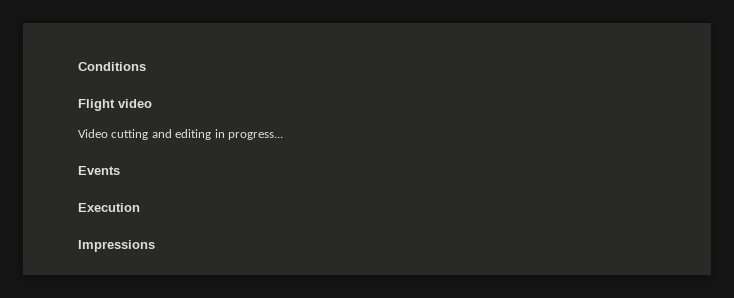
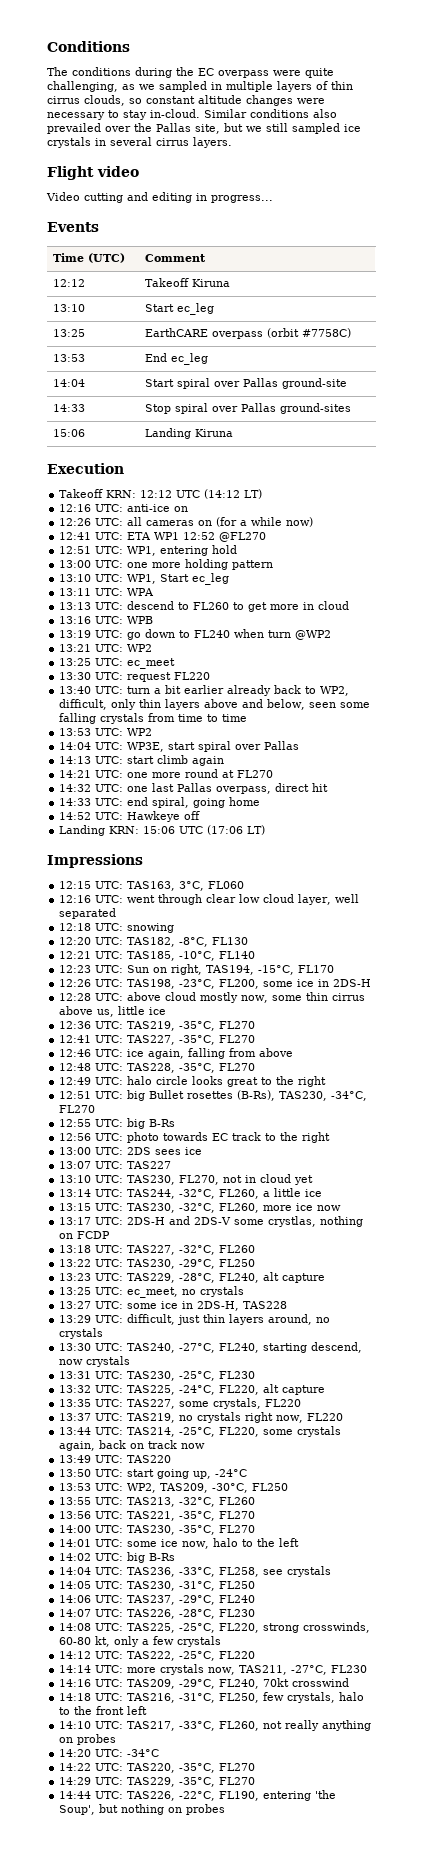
(146, 66) none -> [47,67,334,78] [47,81,353,92] [47,95,325,106] [47,109,337,120] [47,123,361,134] [47,137,232,148] // The conditions during the EC overpass were quite challenging, as we sampled in multiple layers of thin cirrus clouds, so constant altitude changes were necessary to stay in-cloud. Similar conditions also prevailed over the Pallas site, but we still sampled ice crystals in several cirrus layers.
[78,203,140,212] [78,240,155,252] // Execution // Impressions -> [53,253,126,263] [145,254,207,262] [53,279,86,287] [145,278,231,287] [53,304,86,312] [145,303,215,315] [53,329,86,337] [145,328,352,339] [53,354,86,362] [145,353,209,365] [53,379,86,387] [145,378,348,389] [53,404,86,412] [145,403,352,414] [53,429,86,437] [145,428,234,439] [47,463,124,474] [59,489,263,499] [59,504,189,512] [59,517,314,527] [59,532,267,542] [59,545,238,556] [59,559,274,570] [59,573,230,585] [59,588,155,596] [59,601,350,612] [59,616,154,624] [59,629,332,640] [59,644,153,652] [59,658,176,669] [59,672,211,682] [59,685,350,696] [59,699,371,710] [59,713,248,724] [59,728,153,736] [59,741,300,752] [59,755,225,766] [59,769,274,778] [59,783,329,794] [59,797,261,808] [59,811,201,822] [59,825,266,836] [47,854,143,868] [59,881,245,891] [59,894,360,905] [59,908,117,919] [59,923,175,933] [59,937,249,947] [59,951,256,961] [59,964,335,975] [59,979,372,989] [59,992,366,1003] [59,1006,167,1017] [59,1021,256,1031] [59,1035,256,1045] [59,1048,294,1059] [59,1063,256,1073] [59,1076,327,1087] [59,1090,368,1101] [59,1105,96,1113] [59,1118,176,1129] [59,1132,331,1143] [59,1147,203,1155] [59,1161,172,1169] [59,1174,314,1185] [59,1188,323,1199] [59,1203,342,1213] [59,1216,364,1227] [59,1231,111,1239] [59,1245,256,1255] [59,1259,256,1269] [59,1272,326,1283] [59,1286,245,1298] [59,1301,288,1311] [59,1314,331,1325] [59,1328,104,1339] [59,1342,363,1353] [59,1356,131,1367] [59,1371,256,1381] [59,1384,326,1395] [59,1398,302,1409] [59,1412,344,1423] [59,1426,342,1437] [59,1440,206,1451] [59,1455,172,1463] [59,1469,248,1479] [59,1483,289,1493] [59,1497,256,1507] [59,1511,256,1521] [59,1525,256,1535] [59,1538,300,1549] [59,1552,176,1563] [59,1566,332,1577] [59,1581,256,1591] [59,1595,256,1605] [59,1609,256,1619] [59,1622,371,1633] [59,1636,222,1647] [59,1651,256,1661] [59,1664,368,1675] [59,1678,350,1689] [59,1692,365,1703] [59,1706,148,1715] [59,1720,372,1731] [59,1734,117,1745] [59,1749,160,1757] [59,1763,256,1773] [59,1777,256,1787] [59,1790,337,1801] [59,1804,226,1815] // Time (UTC) | Comment // 12:12 | Takeoff Kiruna // 13:10 | Start ec_leg // 13:25 | EarthCARE overpass (orbit #7758C) // 13:53 | End ec_leg // 14:04 | Start spiral over Pallas ground-site // 14:33 | Stop spiral over Pallas ground-sites // 15:06 | Landing Kiruna // Execution // Takeoff KRN: 12:12 UTC (14:12 LT) // 12:16 UTC: anti-ice on // 12:26 UTC: all cameras on (for a while now) // 12:41 UTC: ETA WP1 12:52 @FL270 // 12:51 UTC: WP1, entering hold // 13:00 UTC: one more holding pattern // 13:10 UTC: WP1, Start ec_leg // 13:11 UTC: WPA // 13:13 UTC: descend to FL260 to get more in cloud // 13:16 UTC: WPB // 13:19 UTC: go down to FL240 when turn @WP2 // 13:21 UTC: WP2 // 13:25 UTC: ec_meet // 13:30 UTC: request FL220 // 13:40 UTC: turn a bit earlier already back to WP2, difficult, only thin layers above and below, seen some falling crystals from time to time // 13:53 UTC: WP2 // 14:04 UTC: WP3E, start spiral over Pallas // 14:13 UTC: start climb again // 14:21 UTC: one more round at FL270 // 14:32 UTC: one last Pallas overpass, direct hit // 14:33 UTC: end spiral, going home // 14:52 UTC: Hawkeye off // Landing KRN: 15:06 UTC (17:06 LT) // Impressions // 12:15 UTC: TAS163, 3°C, FL060 // 12:16 UTC: went through clear low cloud layer, well separated // 12:18 UTC: snowing // 12:20 UTC: TAS182, -8°C, FL130 // 12:21 UTC: TAS185, -10°C, FL140 // 12:23 UTC: Sun on right, TAS194, -15°C, FL170 // 12:26 UTC: TAS198, -23°C, FL200, some ice in 2DS-H // 12:28 UTC: above cloud mostly now, some thin cirrus above us, little ice // 12:36 UTC: TAS219, -35°C, FL270 // 12:41 UTC: TAS227, -35°C, FL270 // 12:46 UTC: ice again, falling from above // 12:48 UTC: TAS228, -35°C, FL270 // 12:49 UTC: halo circle looks great to the right // 12:51 UTC: big Bullet rosettes (B-Rs), TAS230, -34°C, FL270 // 12:55 UTC: big B-Rs // 12:56 UTC: photo towards EC track to the right // 13:00 UTC: 2DS sees ice // 13:07 UTC: TAS227 // 13:10 UTC: TAS230, FL270, not in cloud yet // 13:14 UTC: TAS244, -32°C, FL260, a little ice // 13:15 UTC: TAS230, -32°C, FL260, more ice now // 13:17 UTC: 2DS-H and 2DS-V some crystlas, nothing on FCDP // 13:18 UTC: TAS227, -32°C, FL260 // 13:22 UTC: TAS230, -29°C, FL250 // 13:23 UTC: TAS229, -28°C, FL240, alt capture // 13:25 UTC: ec_meet, no crystals // 13:27 UTC: some ice in 2DS-H, TAS228 // 13:29 UTC: difficult, just thin layers around, no crystals // 13:30 UTC: TAS240, -27°C, FL240, starting descend, now crystals // 13:31 UTC: TAS230, -25°C, FL230 // 13:32 UTC: TAS225, -24°C, FL220, alt capture // 13:35 UTC: TAS227, some crystals, FL220 // 13:37 UTC: TAS219, no crystals right now, FL220 // 13:44 UTC: TAS214, -25°C, FL220, some crystals again, back on track now // 13:49 UTC: TAS220 // 13:50 UTC: start going up, -24°C // 13:53 UTC: WP2, TAS209, -30°C, FL250 // 13:55 UTC: TAS213, -32°C, FL260 // 13:56 UTC: TAS221, -35°C, FL270 // 14:00 UTC: TAS230, -35°C, FL270 // 14:01 UTC: some ice now, halo to the left // 14:02 UTC: big B-Rs // 14:04 UTC: TAS236, -33°C, FL258, see crystals // 14:05 UTC: TAS230, -31°C, FL250 // 14:06 UTC: TAS237, -29°C, FL240 // 14:07 UTC: TAS226, -28°C, FL230 // 14:08 UTC: TAS225, -25°C, FL220, strong crosswinds, 60-80 kt, only a few crystals // 14:12 UTC: TAS222, -25°C, FL220 // 14:14 UTC: more crystals now, TAS211, -27°C, FL230 // 14:16 UTC: TAS209, -29°C, FL240, 70kt crosswind // 14:18 UTC: TAS216, -31°C, FL250, few crystals, halo to the front left // 14:10 UTC: TAS217, -33°C, FL260, not really anything on probes // 14:20 UTC: -34°C // 14:22 UTC: TAS220, -35°C, FL270 // 14:29 UTC: TAS229, -35°C, FL270 // 14:44 UTC: TAS226, -22°C, FL190, entering 'the Soup', but nothing on probes

